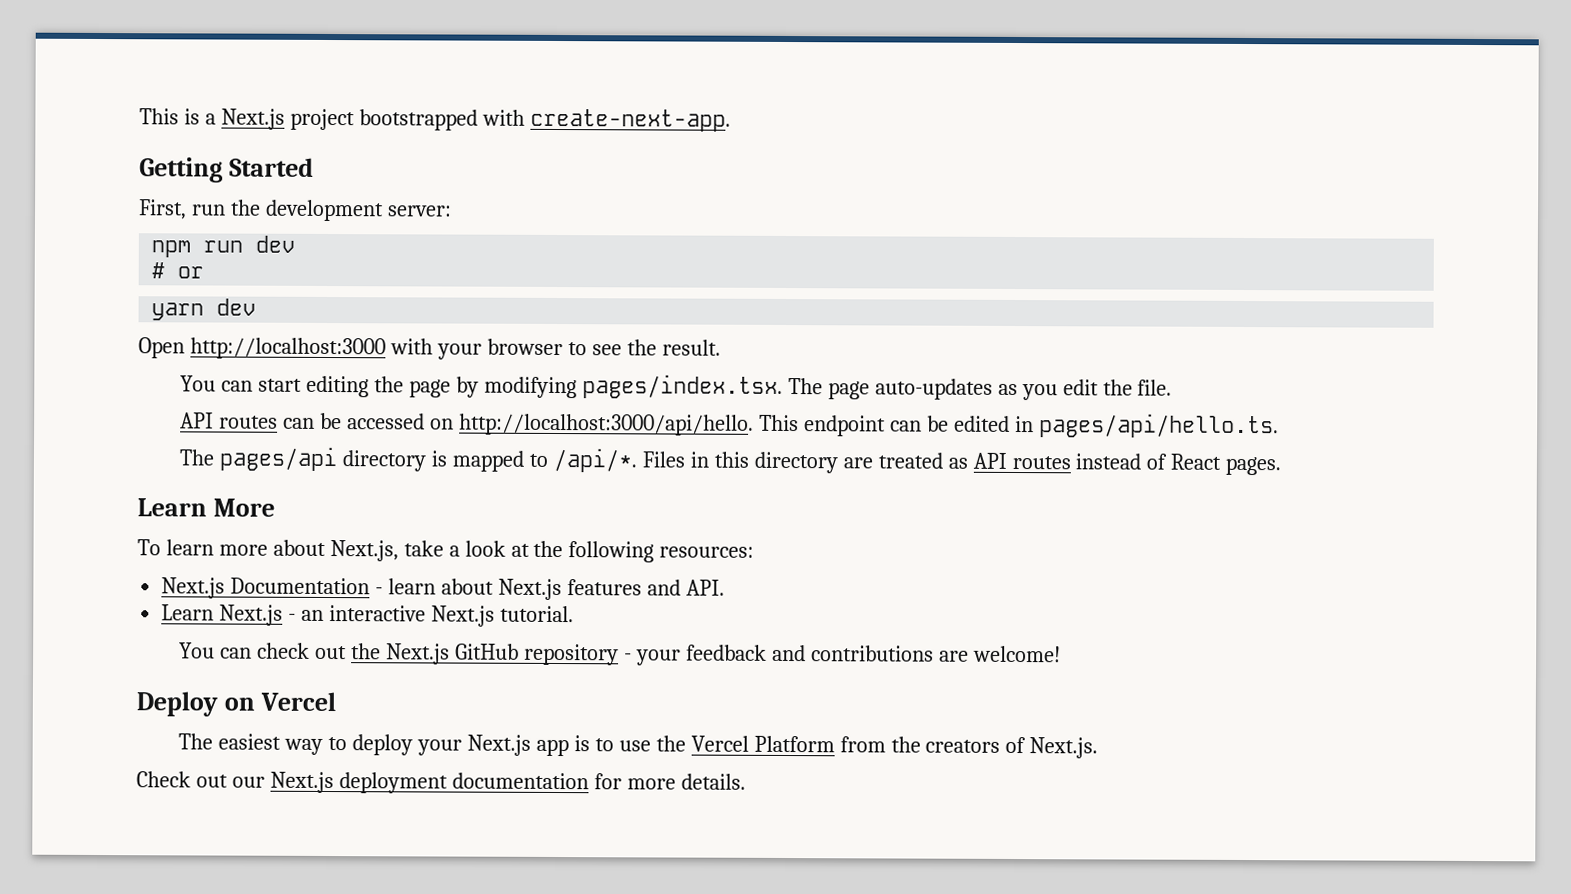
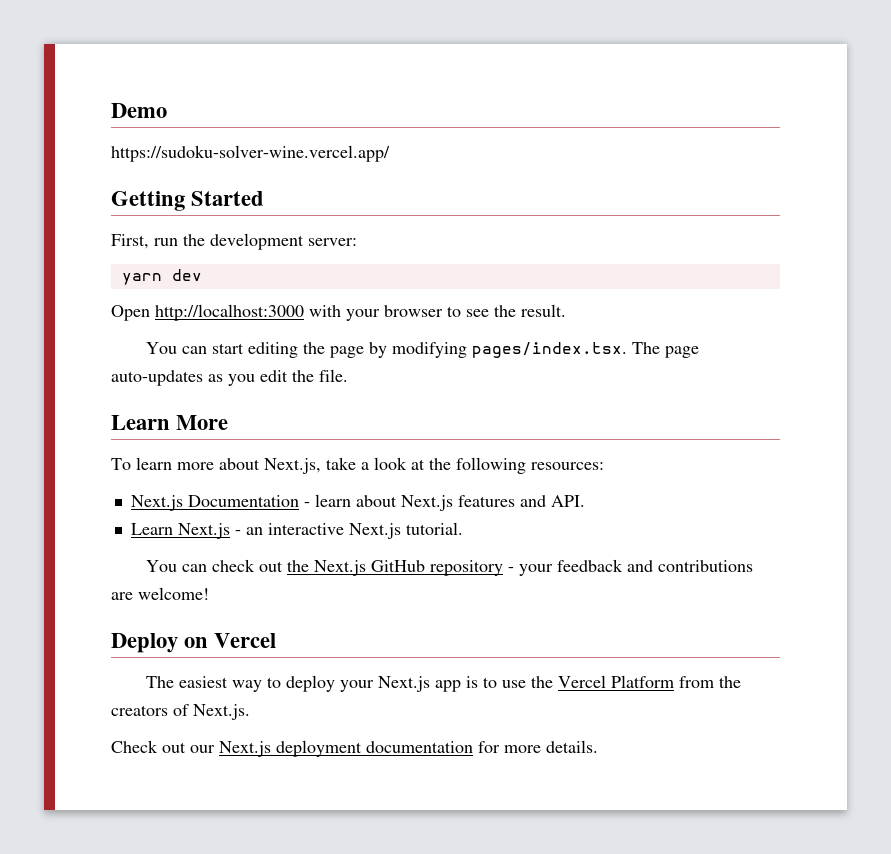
[139,108,731,132] This is a Next.js project bootstrapped with create-next-app. -> [111,103,167,118] [111,145,390,162] Demo // https://sudoku-solver-wine.vercel.app/
[151,235,296,258] [151,262,205,279] // npm run dev // # or -> (357, 242) none
[180,412,1279,439] [179,446,1282,476] // API routes can be accessed on http://localhost:3000/api/hello. This endpoint can be edited in pages/api/hello.ts. // The pages/api directory is mapped to /api/*. Files in this directory are treated as API routes instead of React pages. -> (348, 375) none

